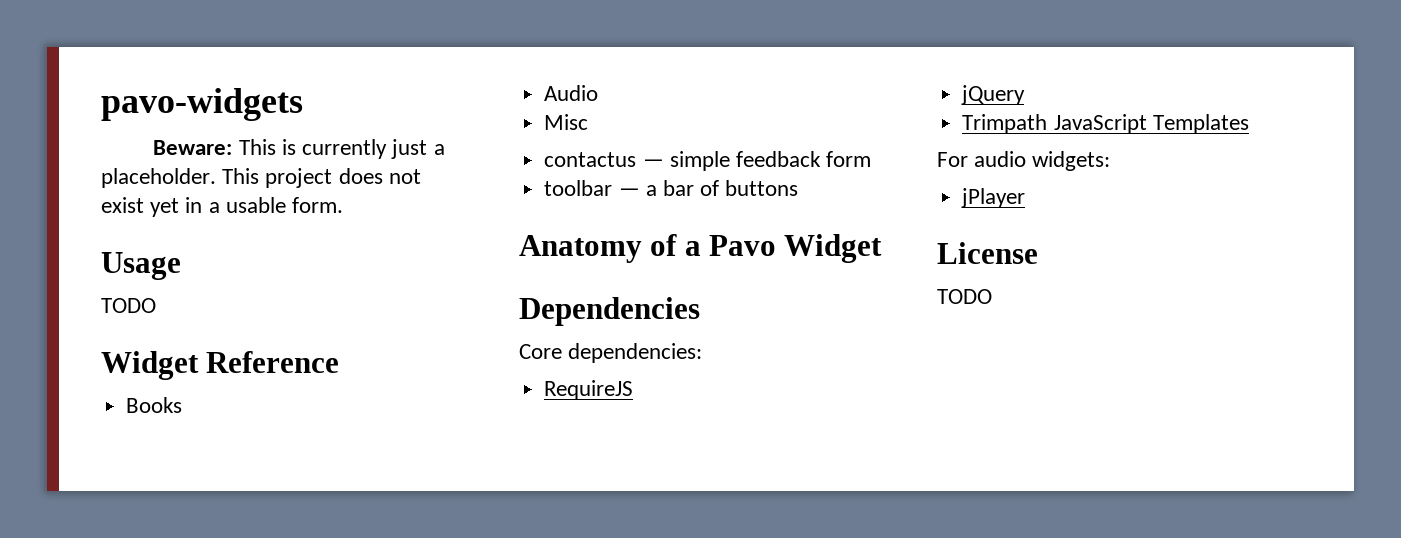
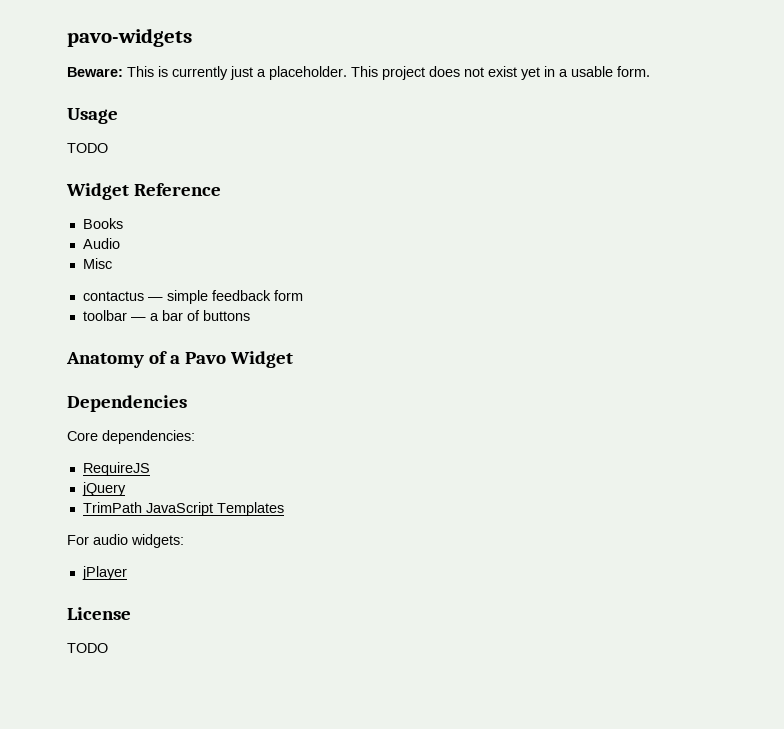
[962,114,1048,134] Trimpath -> [82,502,142,513] TrimPath

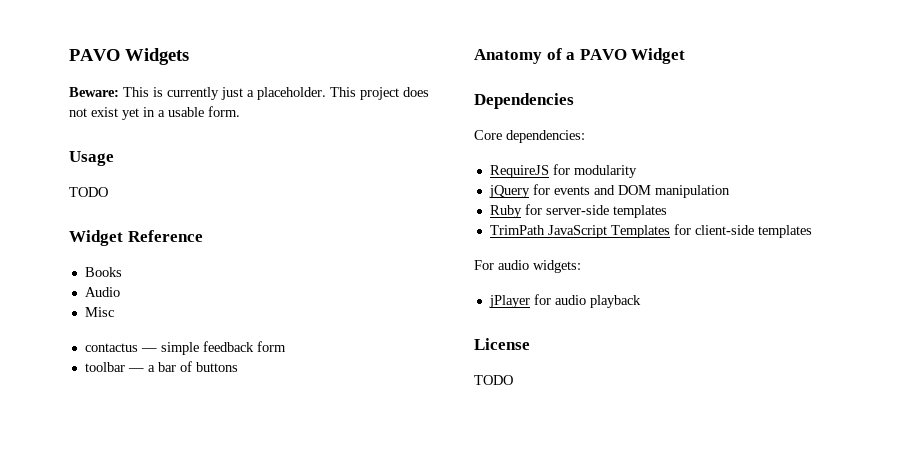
[67,28,192,47] pavo-widgets -> [69,48,189,65] PAVO Widgets
[184,352,226,364] Pavo -> [579,49,627,60] PAVO
(150, 469) none -> [552,164,637,178] for modularity
(126, 489) none -> [532,184,730,198] [489,204,667,218] for events and DOM manipulation // Ruby for server-side templates
(284, 509) none -> [673,224,812,238] for client-side templates
(127, 573) none -> [533,294,641,308] for audio playback

